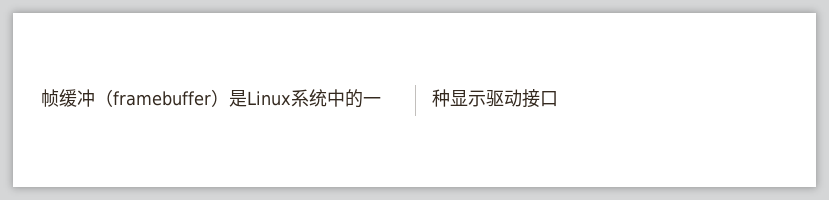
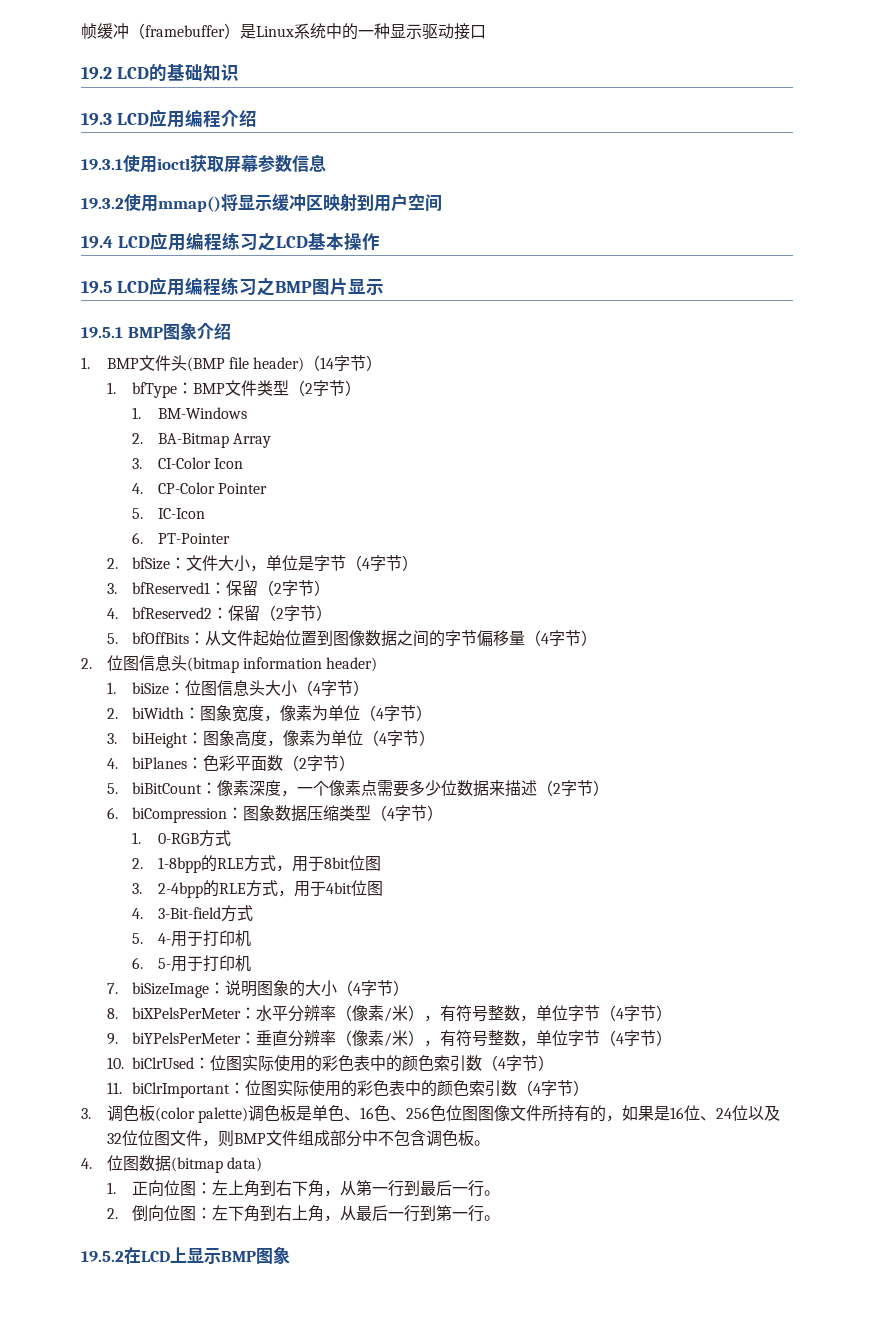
(558, 99) none -> [81,64,239,81] [81,109,257,128] [81,154,326,173] [81,193,442,212] [81,232,380,251] [81,277,384,296] [81,322,231,340] [81,355,383,372] [106,380,362,398] [132,407,247,419] [132,433,272,448] [132,457,244,469] [132,482,268,494] [132,508,205,519] [132,532,230,544] [106,555,419,572] [106,580,331,596] [106,605,333,621] [106,630,598,647] [81,655,378,673] [106,680,370,697] [106,705,433,722] [106,730,436,748] [106,755,356,771] [106,780,610,797] [106,805,444,823] [132,830,231,847] [132,855,381,873] [132,880,383,898] [132,905,253,922] [132,930,251,947] [132,955,251,972] [106,980,410,998] [106,1005,673,1022] [106,1030,673,1047] [106,1055,555,1072] [106,1080,590,1098] [81,1105,780,1123] [106,1130,490,1147] [81,1155,262,1173] [106,1180,501,1197] [106,1205,501,1222] [81,1246,290,1264] // 19.2 LCD的基础知识 // 19.3 LCD应用编程介绍 // 19.3.1使用ioctl获取屏幕参数信息 // 19.3.2使用mmap()将显示缓冲区映射到用户空间 // 19.4 LCD应用编程练习之LCD基本操作 // 19.5 LCD应用编程练习之BMP图片显示 // 19.5.1 BMP图象介绍 // 1. BMP文件头(BMP file header)（14字节） // 1. bfType：BMP文件类型（2字节） // 1. BM-Windows // 2. BA-Bitmap Array // 3. CI-Color Icon // 4. CP-Color Pointer // 5. IC-Icon // 6. PT-Pointer // 2. bfSize：文件大小，单位是字节（4字节） // 3. bfReserved1：保留（2字节） // 4. bfReserved2：保留（2字节） // 5. bfOffBits：从文件起始位置到图像数据之间的字节偏移量（4字节） // 2.位图信息头(bitmap information header) // 1. biSize：位图信息头大小（4字节） // 2. biWidth：图象宽度，像素为单位（4字节） // 3. biHeight：图象高度，像素为单位（4字节） // 4. biPlanes：色彩平面数（2字节） // 5. biBitCount：像素深度，一个像素点需要多少位数据来描述（2字节） // 6. biCompression：图象数据压缩类型（4字节） // 1. 0-RGB方式 // 2. 1-8bpp的RLE方式，用于8bit位图 // 3. 2-4bpp的RLE方式，用于4bit位图 // 4. 3-Bit-field方式 // 5. 4-用于打印机 // 6. 5-用于打印机 // 7. biSizeImage：说明图象的大小（4字节） // 8. biXPelsPerMeter：水平分辨率（像素/米），有符号整数，单位字节（4字节） // 9. biYPelsPerMeter：垂直分辨率（像素/米），有符号整数，单位字节（4字节） // 10. biClrUsed：位图实际使用的彩色表中的颜色索引数（4字节） // 11. biClrImportant：位图实际使用的彩色表中的颜色索引数（4字节） // 3.调色板(color palette)调色板是单色、16色、256色位图图像文件所持有的，如果是16位、24位以及32位位图文件，则BMP文件组成部分中不包含调色板。 // 4.位图数据(bitmap data) // 1.正向位图：左上角到右下角，从第一行到最后一行。 // 2.倒向位图：左下角到右上角，从最后一行到第一行。 // 19.5.2在LCD上显示BMP图象

